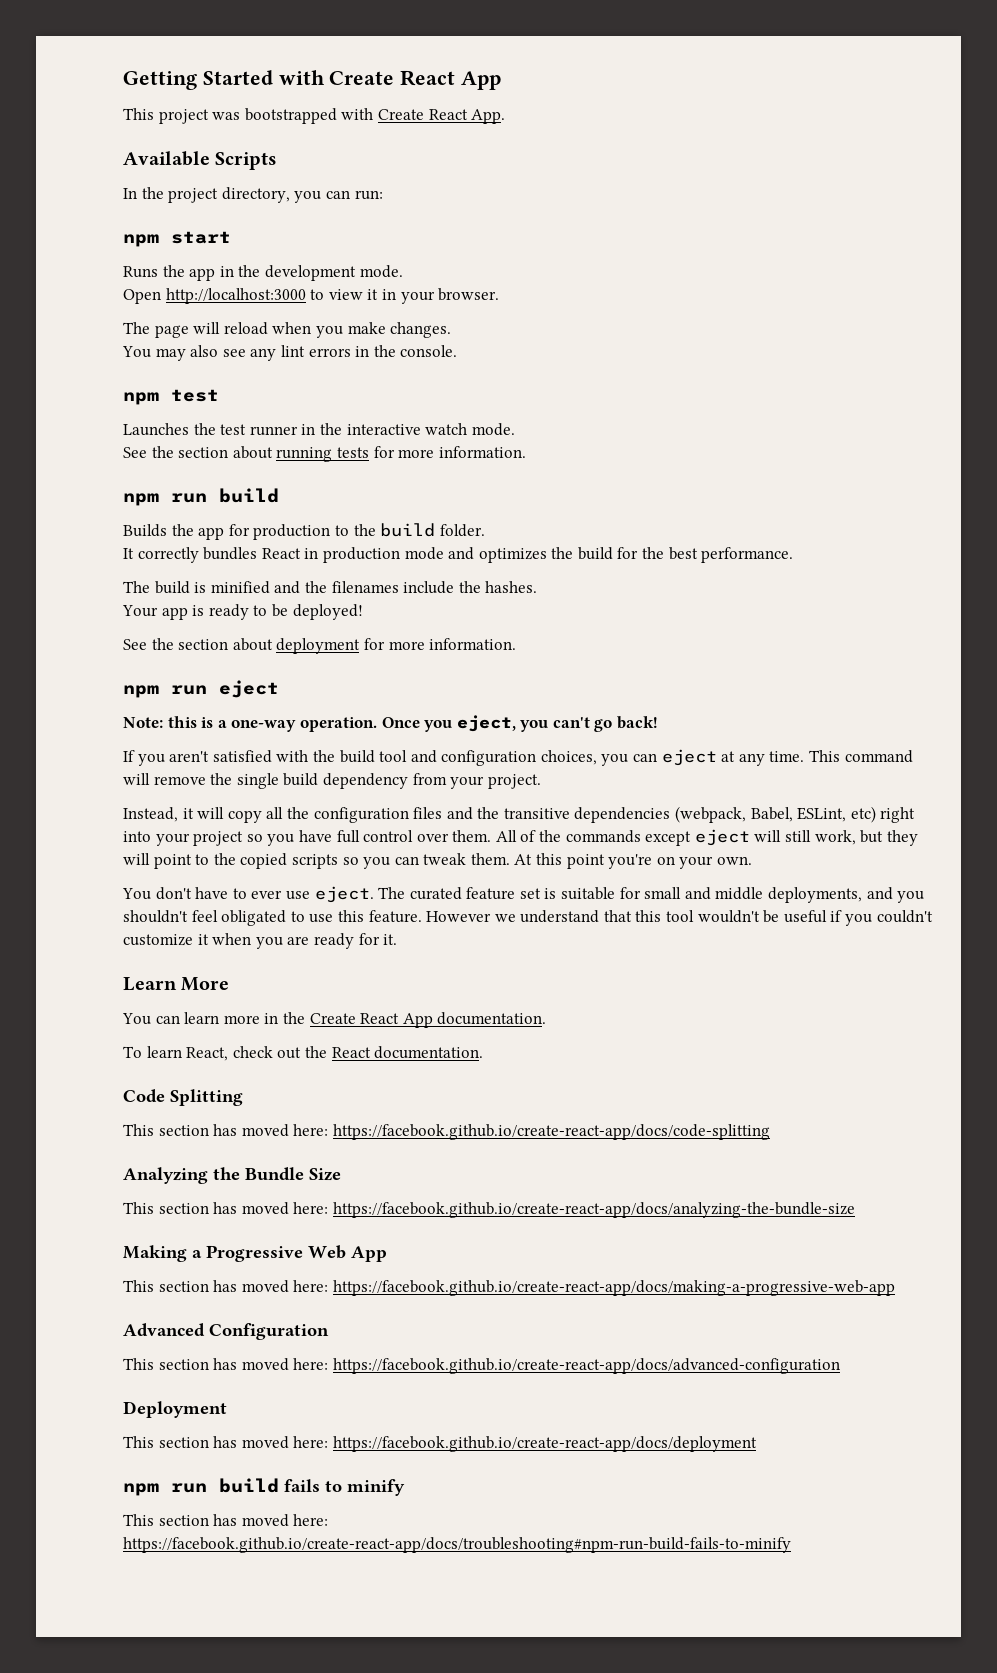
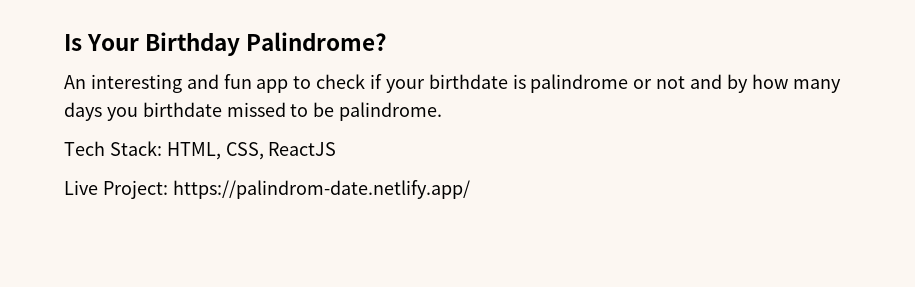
[123,70,502,90] [123,108,506,124] [123,151,278,170] [123,187,383,203] [123,231,231,247] [123,265,403,281] [123,288,500,304] [123,322,452,338] [122,345,458,361] [123,389,219,405] [123,423,515,436] [123,446,526,462] [123,488,279,506] [123,523,485,540] [123,547,794,563] [123,581,538,594] [122,604,363,620] [123,638,517,654] [123,680,279,698] [123,715,659,732] [123,749,913,766] [123,773,541,789] [123,806,916,823] [123,829,918,846] [123,853,753,869] [122,886,925,903] [123,910,933,926] [123,933,398,949] [123,977,230,991] [122,1012,547,1028] [123,1046,484,1061] [123,1089,243,1106] [123,1124,770,1140] [123,1167,341,1184] [123,1202,855,1218] [123,1245,387,1262] [123,1280,895,1296] [123,1323,329,1340] [123,1358,840,1374] [123,1401,227,1418] [123,1436,757,1452] [123,1478,405,1496] [123,1514,329,1527] [123,1537,791,1553] Getting Started with Create React App // This project was bootstrapped with Create React App. // Available Scripts // In the project directory, you can run: // npm start // Runs the app in the development mode. // Open http://localhost:3000 to view it in your browser. // The page will reload when you make changes. // You may also see any lint errors in the console. // npm test // Launches the test runner in the interactive watch mode. // See the section about running tests for more information. // npm run build // Builds the app for production to the build folder. // It correctly bundles React in production mode and optimizes the build for the best performance. // The build is minified and the filenames include the hashes. // Your app is ready to be deployed! // See the section about deployment for more information. // npm run eject // Note: this is a one-way operation. Once you eject, you can't go back! // If you aren't satisfied with the build tool and configuration choices, you can eject at any time. This command will remove the single build dependency from your project. // Instead, it will copy all the configuration files and the transitive dependencies (webpack, Babel, ESLint, etc) right into your project so you have full control over them. All of the commands except eject will still work, but they will point to the copied scripts so you can tweak them. At this point you're on your own. // You don't have to ever use eject. The curated feature set is suitable for small and middle deployments, and you shouldn't feel obligated to use this feature. However we understand that this tool wouldn't be useful if you couldn't customize it when you are ready for it. // Learn More // You can learn more in the Create React App documentation. // To learn React, check out the React documentation. // Code Splitting // This section has moved here: https://facebook.github.io/create-react-app/docs/code-splitting // Analyzing the Bundle Size // This section has moved here: https://facebook.github.io/create-react-app/docs/analyzing-the-bundle-size // Making a Progressive Web App // This section has moved here: https://facebook.github.io/create-react-app/docs/making-a-progressive-web-app // Advanced Configuration // This section has moved here: https://facebook.github.io/create-react-app/docs/advanced-configuration // Deployment // This section has moved here: https://facebook.github.io/create-react-app/docs/deployment // npm run build fails to minify // This section has moved here: https://facebook.github.io/create-react-app/docs/troubleshooting#npm-run-build-fails-to-minify -> [64,32,388,56] [64,74,841,93] [64,102,443,121] [64,141,337,160] [64,180,470,199] Is Your Birthday Palindrome? // An interesting and fun app to check if your birthdate is palindrome or not and by how many days you birthdate missed to be palindrome. // Tech Stack: HTML, CSS, ReactJS // Live Project: https://palindrom-date.netlify.app/

